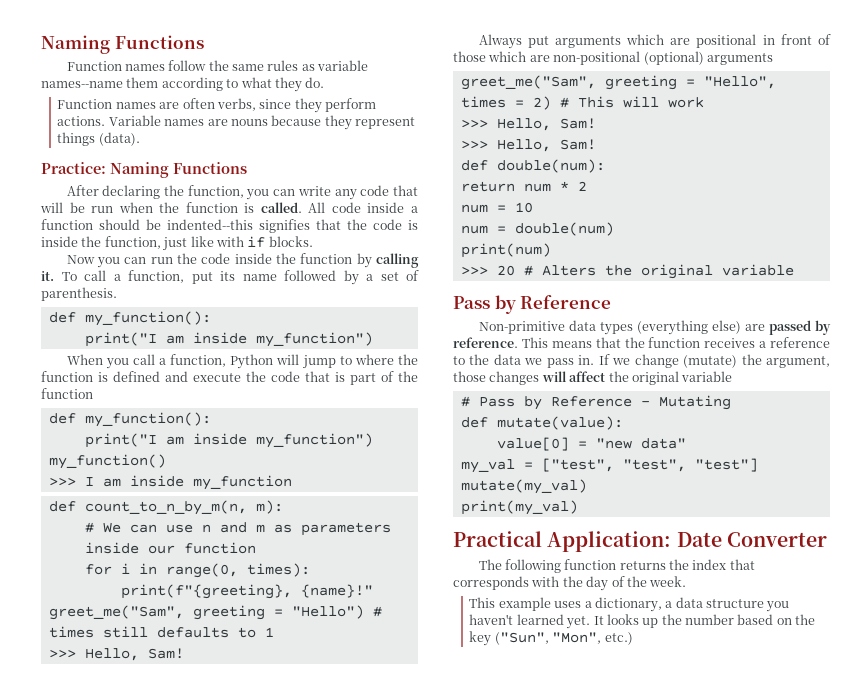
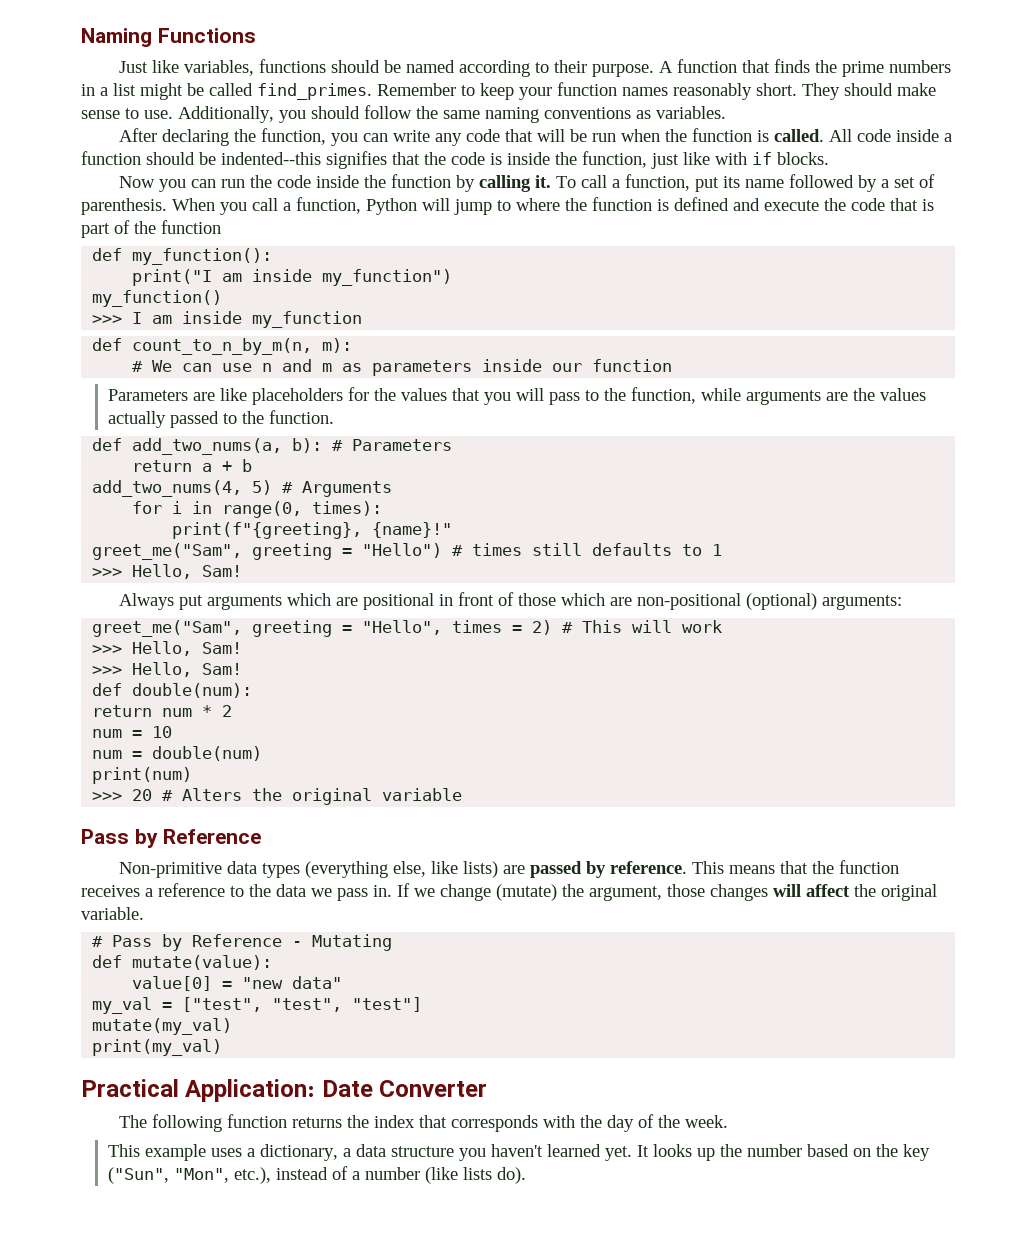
[41,35,204,54] [66,60,369,71] [41,77,325,92] [57,98,377,113] [57,115,416,130] [57,132,140,146] [41,162,247,178] Naming Functions // Function names follow the same rules as variable names--name them according to what they do. // Function names are often verbs, since they perform actions. Variable names are nouns because they represent things (data). // Practice: Naming Functions -> [81,28,256,47] [119,59,952,77] [81,82,936,100] [81,105,726,123] Naming Functions // Just like variables, functions should be named according to their purpose. A function that finds the prime numbers in a list might be called find_primes. Remember to keep your function names reasonably short. They should make sense to use. Additionally, you should follow the same naming conventions as variables.
[48,311,211,326] [84,332,373,347] // def my_function(): // print("I am inside my_function") // -> (167, 206) none
(256, 548) none -> [107,387,926,405] [107,410,334,428] [92,438,453,455] [132,459,253,472] [92,480,393,497] // Parameters are like placeholders for the values that you will pass to the function, while arguments are the values actually passed to the function. // def add_two_nums(a, b): # Parameters // return a + b // add_two_nums(4, 5) # Arguments
[706,53,773,65] arguments -> [822,595,903,610] arguments:
[711,320,741,334] else) -> [393,861,499,878] else, like lists)
[681,371,733,382] variable -> [81,907,144,920] variable.
[604,632,633,645] etc.) -> [233,1166,526,1184] etc.), instead of a number (like lists do).

